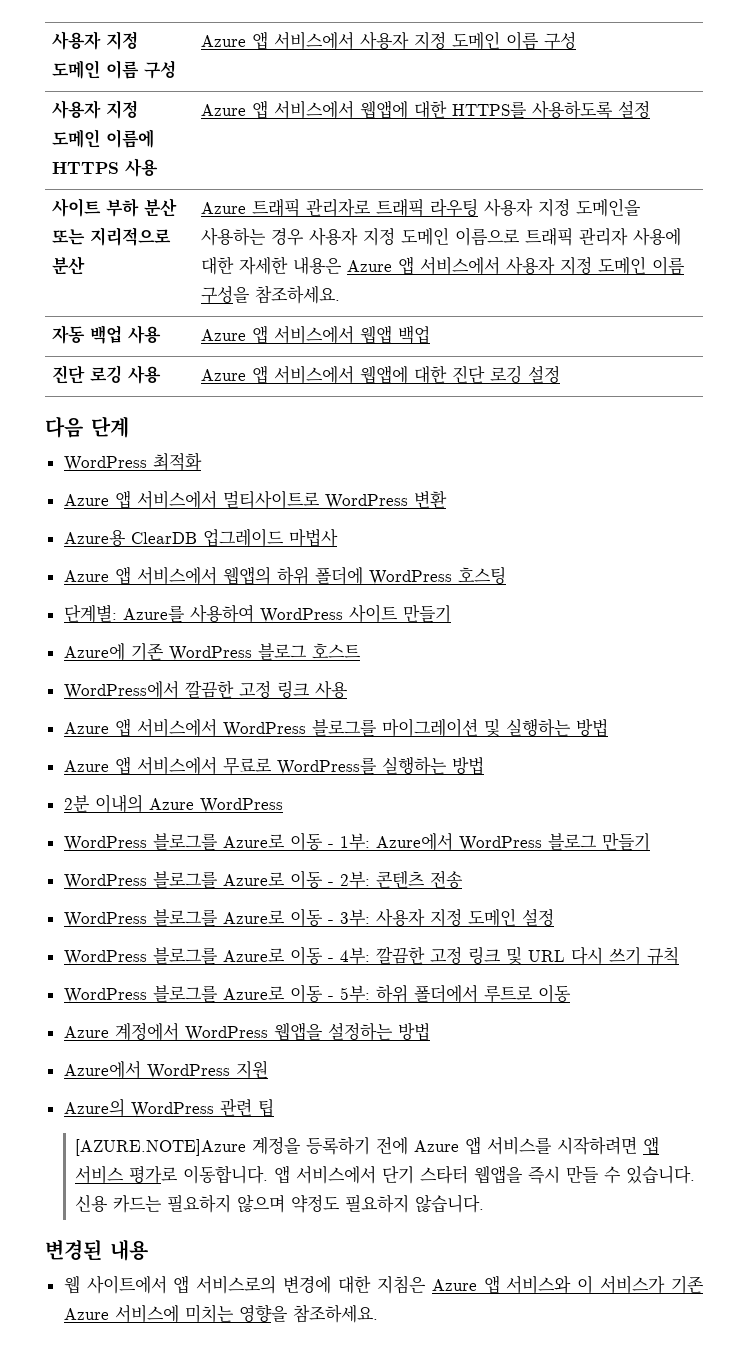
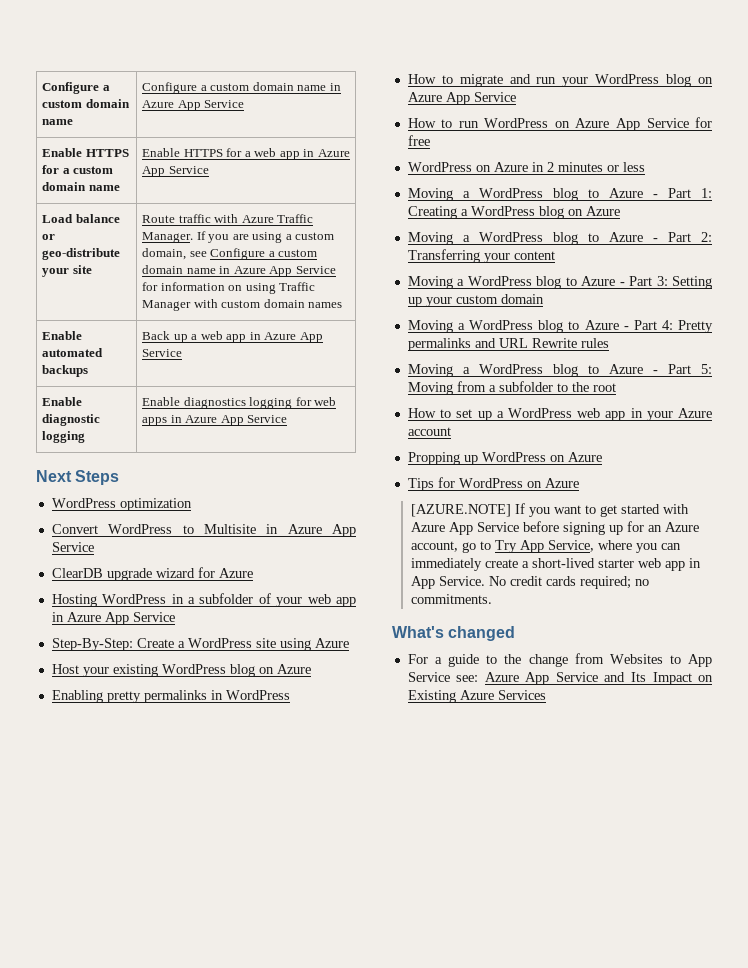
[51,31,138,50] [51,60,176,79] [200,31,576,50] [51,100,138,119] [51,129,154,148] [51,158,158,177] [200,100,650,119] [51,198,177,217] [51,227,171,246] [51,256,85,275] [200,198,641,217] [200,227,681,246] [200,256,685,275] [200,285,340,304] [51,325,161,344] [200,325,430,344] [51,365,161,384] [200,365,560,384] [45,416,129,438] [63,452,202,471] [63,490,447,509] [63,528,338,547] [63,566,506,585] [63,604,451,623] [63,643,361,661] [63,680,348,699] [63,718,608,737] [63,756,484,775] [63,794,283,813] [63,832,650,851] [63,870,463,889] [63,908,554,927] [63,946,679,965] [63,984,571,1003] [63,1022,430,1041] [63,1060,268,1079] [63,1098,274,1117] [75,1136,660,1156] [75,1165,696,1184] [75,1194,485,1213] [45,1239,148,1261] [63,1275,705,1294] [63,1304,378,1323] 사용자 지정 도메인 이름 구성 | Azure 앱 서비스에서 사용자 지정 도메인 이름 구성 // 사용자 지정 도메인 이름에 HTTPS 사용 | Azure 앱 서비스에서 웹앱에 대한 HTTPS를 사용하도록 설정 // 사이트 부하 분산 또는 지리적으로 분산 | Azure 트래픽 관리자로 트래픽 라우팅 사용자 지정 도메인을 사용하는 경우 사용자 지정 도메인 이름으로 트래픽 관리자 사용에 대한 자세한 내용은 Azure 앱 서비스에서 사용자 지정 도메인 이름 구성을 참조하세요. // 자동 백업 사용 | Azure 앱 서비스에서 웹앱 백업 // 진단 로깅 사용 | Azure 앱 서비스에서 웹앱에 대한 진단 로깅 설정 // 다음 단계 // WordPress 최적화 // Azure 앱 서비스에서 멀티사이트로 WordPress 변환 // Azure용 ClearDB 업그레이드 마법사 // Azure 앱 서비스에서 웹앱의 하위 폴더에 WordPress 호스팅 // 단계별: Azure를 사용하여 WordPress 사이트 만들기 // Azure에 기존 WordPress 블로그 호스트 // WordPress에서 깔끔한 고정 링크 사용 // Azure 앱 서비스에서 WordPress 블로그를 마이그레이션 및 실행하는 방법 // Azure 앱 서비스에서 무료로 WordPress를 실행하는 방법 // 2분 이내의 Azure WordPress // WordPress 블로그를 Azure로 이동 - 1부: Azure에서 WordPress 블로그 만들기 // WordPress 블로그를 Azure로 이동 - 2부: 콘텐츠 전송 // WordPress 블로그를 Azure로 이동 - 3부: 사용자 지정 도메인 설정 // WordPress 블로그를 Azure로 이동 - 4부: 깔끔한 고정 링크 및 URL 다시 쓰기 규칙 // WordPress 블로그를 Azure로 이동 - 5부: 하위 폴더에서 루트로 이동 // Azure 계정에서 WordPress 웹앱을 설정하는 방법 // Azure에서 WordPress 지원 // Azure의 WordPress 관련 팁 // [AZURE.NOTE]Azure 계정을 등록하기 전에 Azure 앱 서비스를 시작하려면 앱 서비스 평가로 이동합니다. 앱 서비스에서 단기 스타터 웹앱을 즉시 만들 수 있습니다. 신용 카드는 필요하지 않으며 약정도 필요하지 않습니다. // 변경된 내용 // 웹 사이트에서 앱 서비스로의 변경에 대한 지침은 Azure 앱 서비스와 이 서비스가 기존 Azure 서비스에 미치는 영향을 참조하세요. -> [42,82,110,94] [42,99,130,108] [42,119,74,125] [142,82,341,94] [142,100,245,111] [42,148,129,157] [42,165,114,174] [42,182,120,191] [142,148,350,160] [142,166,209,177] [42,214,120,223] [42,234,56,240] [42,248,121,260] [42,265,92,277] [142,214,314,223] [142,231,335,243] [142,248,318,260] [142,265,336,277] [142,282,316,294] [142,299,343,311] [42,331,83,340] [42,348,104,357] [42,365,89,377] [142,331,323,343] [142,349,183,357] [42,397,83,406] [42,414,101,426] [42,431,86,443] [142,397,337,409] [142,415,288,426] [36,470,120,485] [51,498,192,511] [51,524,356,537] [51,542,94,552] [51,567,253,581] [51,593,356,607] [51,612,175,625] [51,638,349,651] [51,664,311,677] [51,690,290,703] [407,74,713,87] [407,92,516,105] [407,117,712,131] [407,135,430,146] [407,162,645,172] [407,188,712,201] [407,206,620,219] [407,232,712,245] [407,249,555,263] [407,276,712,289] [407,294,544,307] [407,320,713,333] [407,338,609,351] [407,364,712,377] [407,381,616,395] [407,408,712,421] [407,427,451,436] [407,452,602,465] [407,477,579,491] [411,503,690,517] [411,521,700,535] [411,540,682,553] [411,558,702,571] [411,576,650,589] [411,594,493,604] [392,626,516,641] [407,653,712,667] [407,672,713,685] [407,690,546,703] Configure a custom domain name | Configure a custom domain name in Azure App Service // Enable HTTPS for a custom domain name | Enable HTTPS for a web app in Azure App Service // Load balance or geo-distribute your site | Route traffic with Azure Traffic Manager. If you are using a custom domain, see Configure a custom domain name in Azure App Service for information on using Traffic Manager with custom domain names // Enable automated backups | Back up a web app in Azure App Service // Enable diagnostic logging | Enable diagnostics logging for web apps in Azure App Service // Next Steps // WordPress optimization // Convert WordPress to Multisite in Azure App Service // ClearDB upgrade wizard for Azure // Hosting WordPress in a subfolder of your web app in Azure App Service // Step-By-Step: Create a WordPress site using Azure // Host your existing WordPress blog on Azure // Enabling pretty permalinks in WordPress // How to migrate and run your WordPress blog on Azure App Service // How to run WordPress on Azure App Service for free // WordPress on Azure in 2 minutes or less // Moving a WordPress blog to Azure - Part 1: Creating a WordPress blog on Azure // Moving a WordPress blog to Azure - Part 2: Transferring your content // Moving a WordPress blog to Azure - Part 3: Setting up your custom domain // Moving a WordPress blog to Azure - Part 4: Pretty permalinks and URL Rewrite rules // Moving a WordPress blog to Azure - Part 5: Moving from a subfolder to the root // How to set up a WordPress web app in your Azure account // Propping up WordPress on Azure // Tips for WordPress on Azure // [AZURE.NOTE] If you want to get started with Azure App Service before signing up for an Azure account, go to Try App Service, where you can immediately create a short-lived starter web app in App Service. No credit cards required; no commitments. // What's changed // For a guide to the change from Websites to App Service see: Azure App Service and Its Impact on Existing Azure Services

